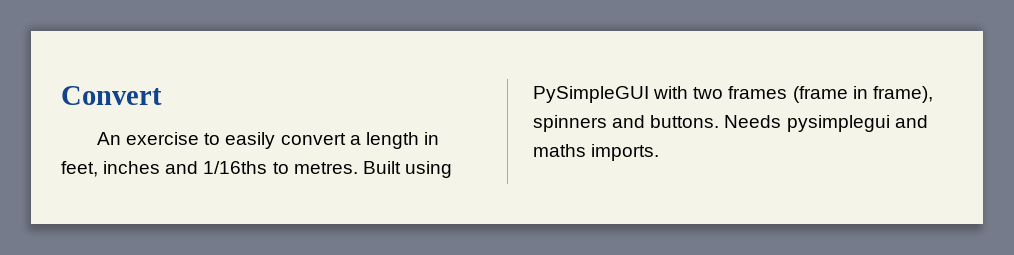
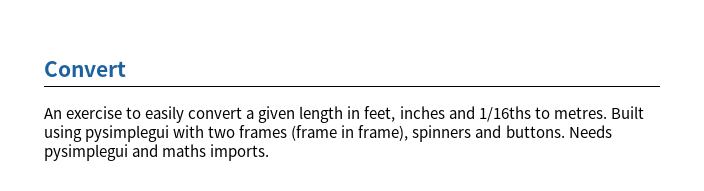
(361, 140) none -> [258,106,296,123] given
[533,86,649,103] PySimpleGUI -> [85,125,170,142] pysimplegui

